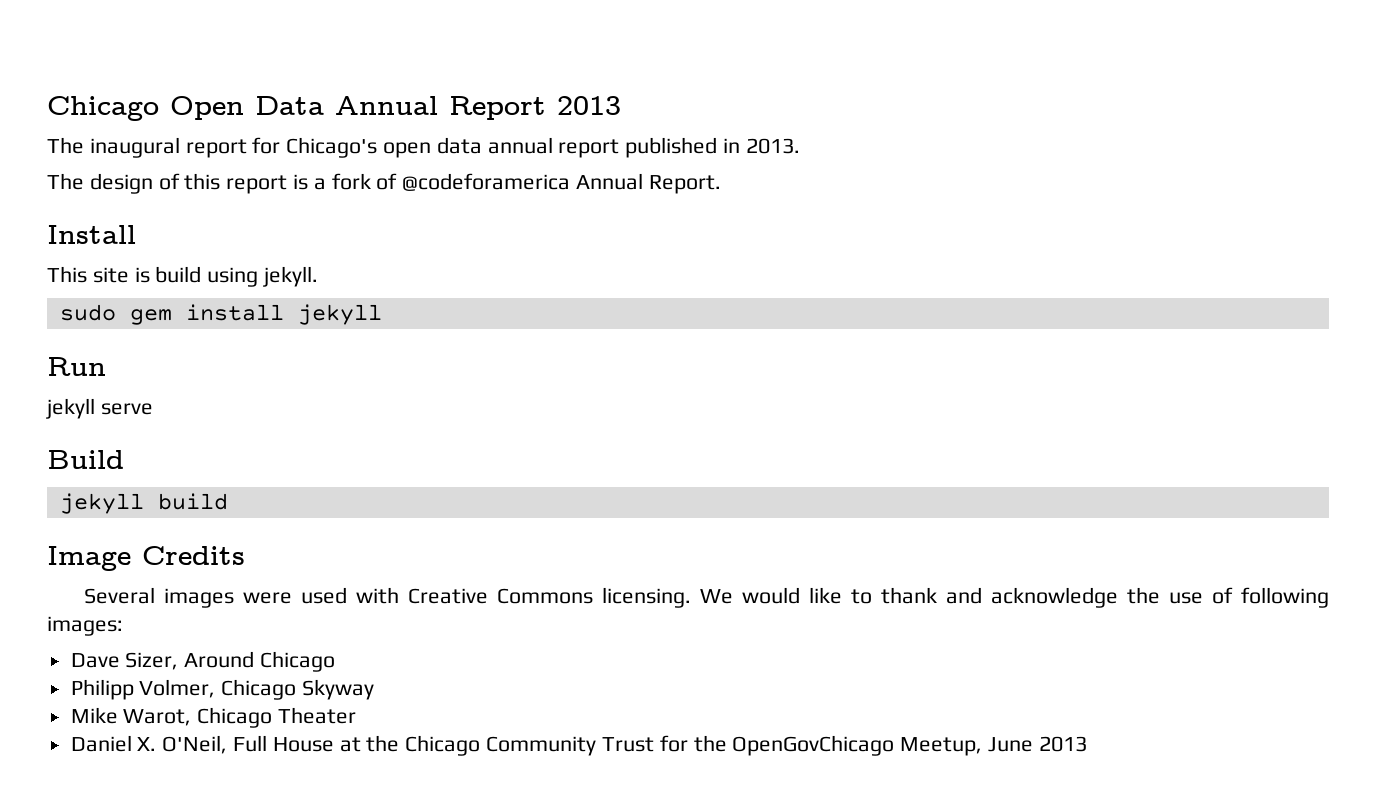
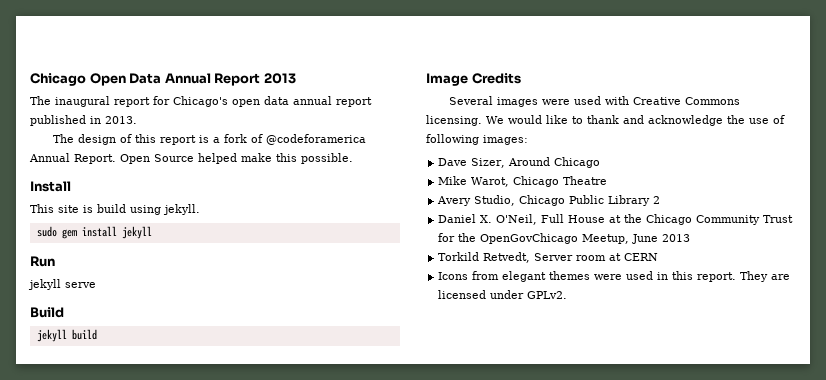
(721, 184) none -> [120,153,353,164] Open Source helped make this possible.
[70,679,375,700] // Philipp Volmer, Chicago Skyway -> (601, 162) none
[278,707,357,724] Theater -> [563,176,608,185] [437,195,661,206] Theatre // Avery Studio, Chicago Public Library 2
(1087, 744) none -> [438,252,659,263] [438,271,791,282] [438,290,568,299] // Torkild Retvedt, Server room at CERN // Icons from elegant themes were used in this report. They are licensed under GPLv2.

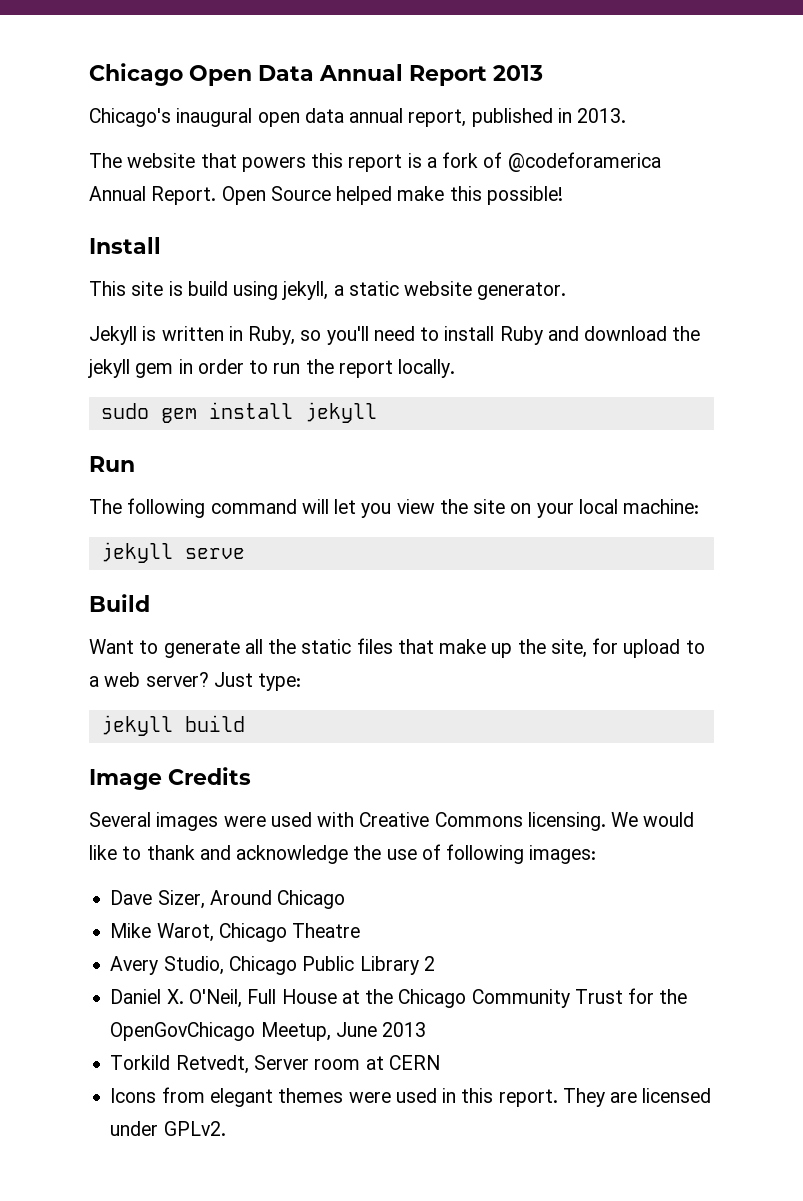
[30,96,228,107] The inaugural report for Chicago's -> [89,108,253,127] Chicago's inaugural
[336,97,372,107] report -> [408,109,467,127] report,
[78,134,133,145] design of -> [127,153,306,172] website that powers
[301,153,353,164] possible. -> [486,186,563,205] possible!
[163,204,200,215] jekyll. -> [282,281,567,300] [89,326,701,345] [88,359,456,378] jekyll, a static website generator. // Jekyll is written in Ruby, so you'll need to install Ruby and download the jekyll gem in order to run the report locally.
[28,279,96,290] [30,307,64,318] jekyll serve // Build -> [89,498,700,518] [100,542,245,563] [89,594,150,612] [89,638,705,658] [89,672,302,691] The following command will let you view the site on your local machine: // jekyll serve // Build // Want to generate all the static files that make up the site, for upload to a web server? Just type:

